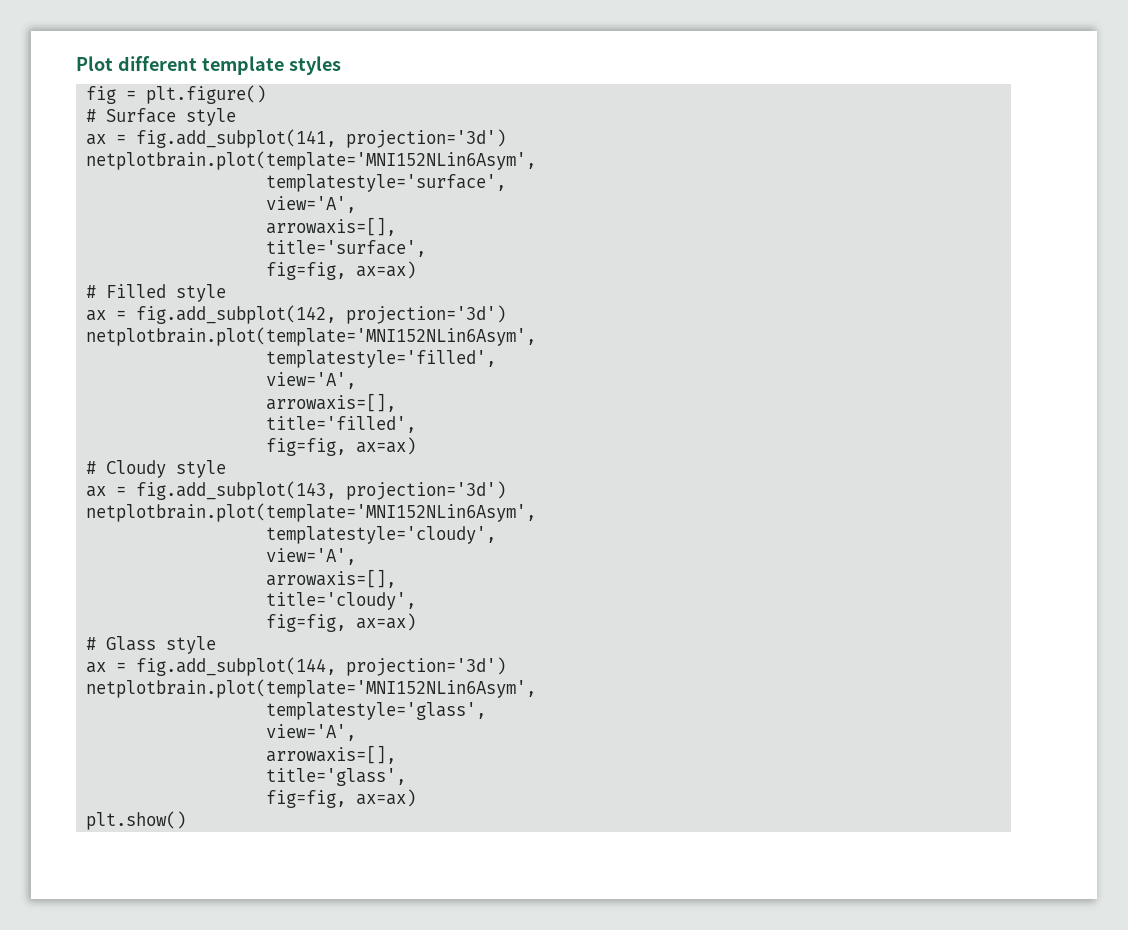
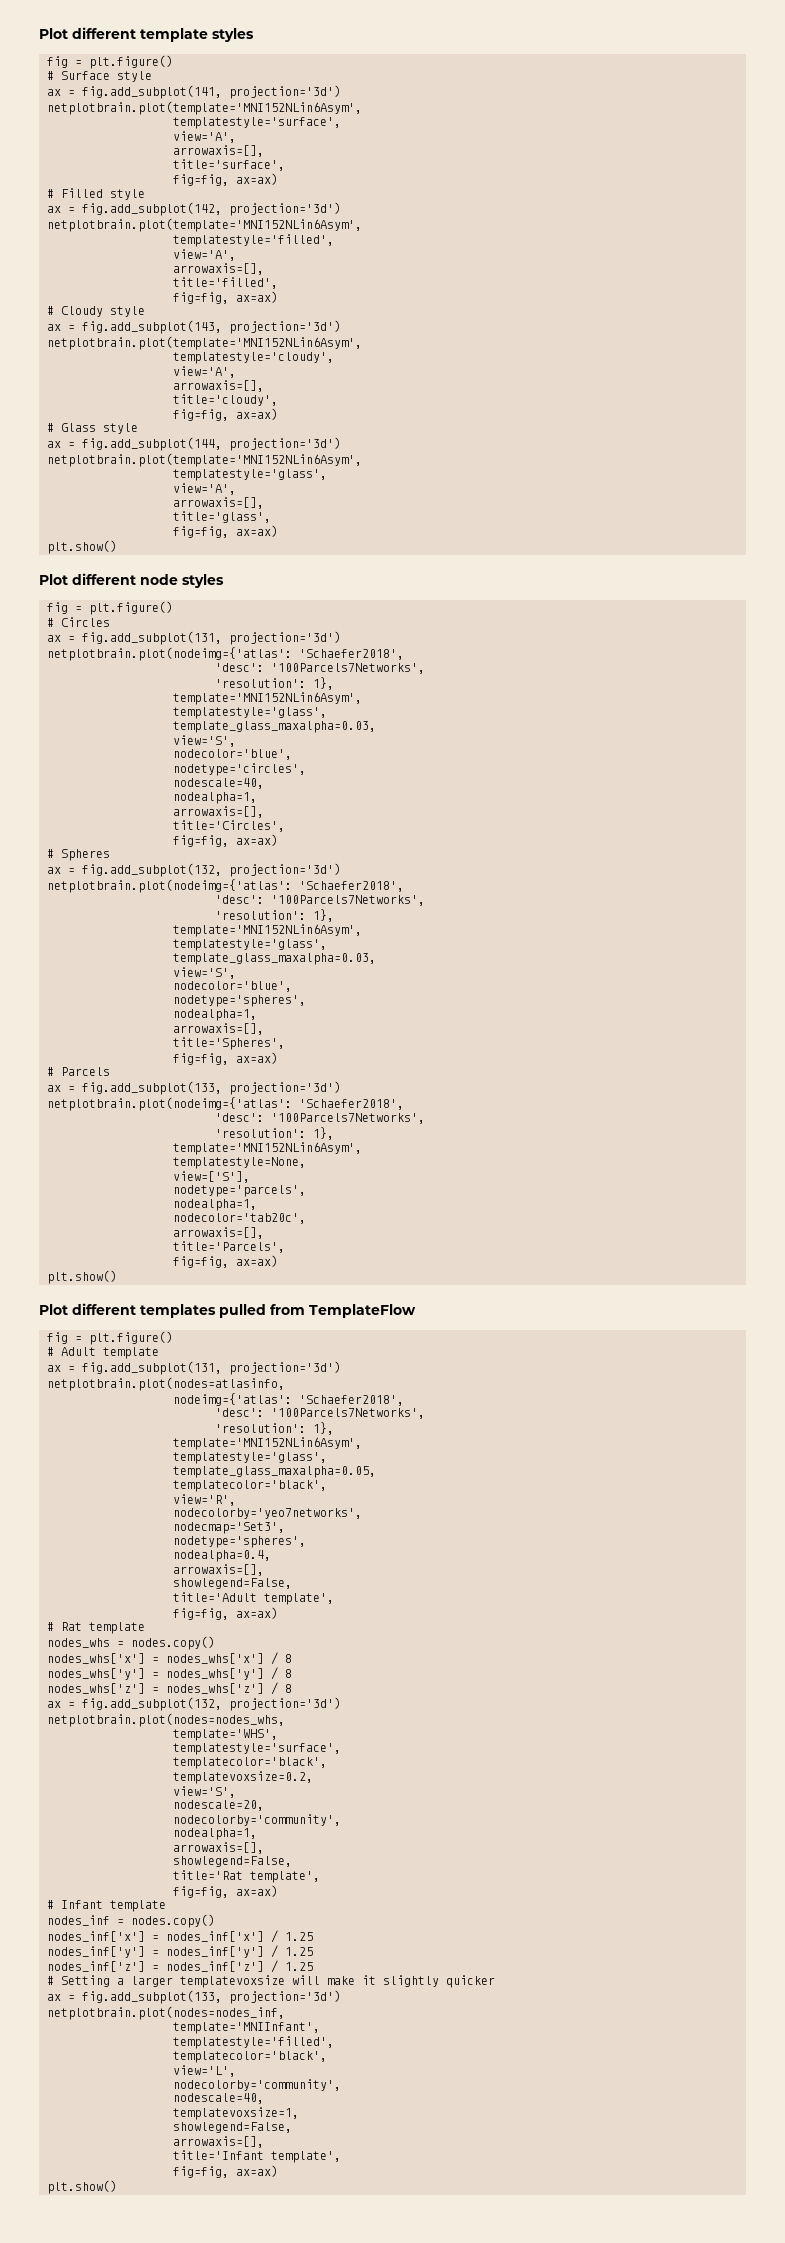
(186, 820) none -> [39,573,224,588] [46,601,173,615] [46,617,110,627] [46,631,341,645] [46,647,404,661] [214,663,425,674] [214,677,334,690] [172,692,362,705] [172,707,327,719] [172,721,376,733] [172,735,236,747] [172,749,292,760] [172,763,306,776] [172,778,264,789] [172,792,257,804] [172,806,264,818] [172,820,285,832] [172,834,278,847] [46,849,110,861] [46,863,341,877] [46,879,404,893] [214,895,425,906] [214,909,334,922] [172,924,362,937] [172,939,327,951] [172,953,376,965] [172,967,236,979] [172,981,292,992] [172,995,306,1007] [172,1009,257,1021] [172,1023,264,1035] [172,1037,285,1050] [172,1052,278,1065] [46,1067,110,1076] [46,1081,341,1095] [46,1097,404,1111] [214,1113,425,1124] [214,1127,334,1140] [172,1142,362,1155] [172,1157,306,1169] [172,1171,250,1183] [172,1185,306,1197] [172,1199,257,1211] [172,1213,306,1224] [172,1227,264,1239] [172,1241,285,1253] [172,1255,278,1268] [46,1270,117,1284] [39,1303,416,1318] [46,1331,173,1345] [46,1347,159,1359] [46,1361,341,1375] [46,1377,285,1391] [172,1393,404,1406] [214,1408,425,1419] [214,1422,334,1435] [172,1437,362,1450] [172,1452,327,1464] [172,1466,376,1478] [172,1480,327,1492] [172,1494,236,1506] [172,1508,362,1519] [172,1522,285,1534] [172,1536,306,1548] [172,1550,271,1562] [172,1564,264,1576] [172,1578,292,1589] [172,1592,334,1605] [172,1607,278,1620] [46,1622,145,1634] [46,1636,215,1650] [46,1652,292,1665] [46,1667,292,1680] [46,1682,292,1695] [46,1697,341,1711] [46,1713,285,1727] [172,1729,278,1741] [172,1743,341,1755] [172,1757,327,1769] [172,1771,313,1784] [172,1786,236,1798] [172,1800,264,1811] [172,1814,341,1826] [172,1828,257,1840] [172,1842,264,1854] [172,1856,292,1867] [172,1870,320,1883] [172,1885,278,1898] [46,1900,166,1912] [46,1914,215,1928] [46,1930,313,1943] [46,1945,313,1958] [46,1960,313,1973] [46,1975,495,1988] [46,1990,341,2004] [46,2006,285,2020] [172,2022,320,2034] [172,2036,334,2049] [172,2051,327,2063] [172,2065,236,2077] [172,2079,341,2091] [172,2093,264,2104] [172,2107,299,2120] [172,2122,292,2133] [172,2136,264,2148] [172,2150,341,2163] [172,2165,278,2178] [46,2180,117,2194] // Plot different node styles // fig = plt.figure() // # Circles // ax = fig.add_subplot(131, projection='3d') // netplotbrain.plot(nodeimg={'atlas': 'Schaefer2018', // 'desc': '100Parcels7Networks', // 'resolution': 1}, // template='MNI152NLin6Asym', // templatestyle='glass', // template_glass_maxalpha=0.03, // view='S', // nodecolor='blue', // nodetype='circles', // nodescale=40, // nodealpha=1, // arrowaxis=[], // title='Circles', // fig=fig, ax=ax) // # Spheres // ax = fig.add_subplot(132, projection='3d') // netplotbrain.plot(nodeimg={'atlas': 'Schaefer2018', // 'desc': '100Parcels7Networks', // 'resolution': 1}, // template='MNI152NLin6Asym', // templatestyle='glass', // template_glass_maxalpha=0.03, // view='S', // nodecolor='blue', // nodetype='spheres', // nodealpha=1, // arrowaxis=[], // title='Spheres', // fig=fig, ax=ax) // # Parcels // ax = fig.add_subplot(133, projection='3d') // netplotbrain.plot(nodeimg={'atlas': 'Schaefer2018', // 'desc': '100Parcels7Networks', // 'resolution': 1}, // template='MNI152NLin6Asym', // templatestyle=None, // view=['S'], // nodetype='parcels', // nodealpha=1, // nodecolor='tab20c', // arrowaxis=[], // title='Parcels', // fig=fig, ax=ax) // plt.show() // Plot different templates pulled from TemplateFlow // fig = plt.figure() // # Adult template // ax = fig.add_subplot(131, projection='3d') // netplotbrain.plot(nodes=atlasinfo, // nodeimg={'atlas': 'Schaefer2018', // 'desc': '100Parcels7Networks', // 'resolution': 1}, // template='MNI152NLin6Asym', // templatestyle='glass', // template_glass_maxalpha=0.05, // templatecolor='black', // view='R', // nodecolorby='yeo7networks', // nodecmap='Set3', // nodetype='spheres', // nodealpha=0.4, // arrowaxis=[], // showlegend=False, // title='Adult template', // fig=fig, ax=ax) // # Rat template // nodes_whs = nodes.copy() // nodes_whs['x'] = nodes_whs['x'] / 8 // nodes_whs['y'] = nodes_whs['y'] / 8 // nodes_whs['z'] = nodes_whs['z'] / 8 // ax = fig.add_subplot(132, projection='3d') // netplotbrain.plot(nodes=nodes_whs, // template='WHS', // templatestyle='surface', // templatecolor='black', // templatevoxsize=0.2, // view='S', // nodescale=20, // nodecolorby='community', // nodealpha=1, // arrowaxis=[], // showlegend=False, // title='Rat template', // fig=fig, ax=ax) // # Infant template // nodes_inf = nodes.copy() // nodes_inf['x'] = nodes_inf['x'] / 1.25 // nodes_inf['y'] = nodes_inf['y'] / 1.25 // nodes_inf['z'] = nodes_inf['z'] / 1.25 // # Setting a larger templatevoxsize will make it slightly quicker // ax = fig.add_subplot(133, projection='3d') // netplotbrain.plot(nodes=nodes_inf, // template='MNIInfant', // templatestyle='filled', // templatecolor='black', // view='L', // nodecolorby='community', // nodescale=40, // templatevoxsize=1, // showlegend=False, // arrowaxis=[], // title='Infant template', // fig=fig, ax=ax) // plt.show()

